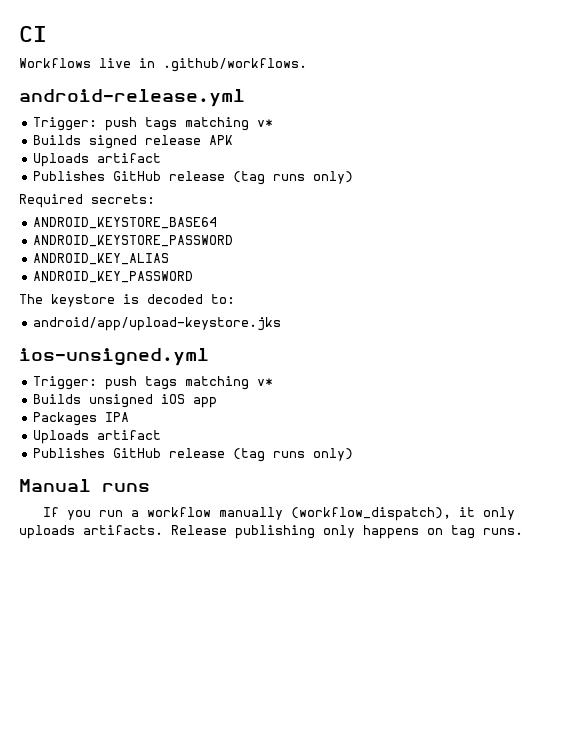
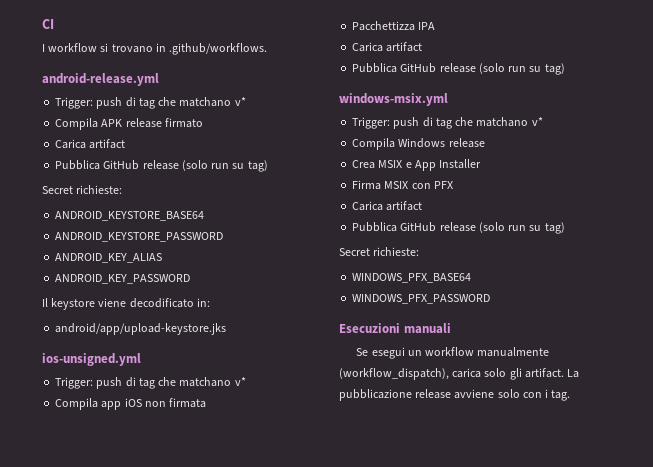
[19,58,131,68] Workflows live -> [42,43,153,53] I workflow si trovano
[145,117,274,131] [33,135,234,149] [33,153,162,167] [33,171,354,185] [19,194,155,208] tags matching v* // Builds signed release APK // Uploads artifact // Publishes GitHub release (tag runs only) // Required secrets: -> [125,97,246,109] [55,118,203,130] [55,139,126,149] [55,160,268,172] [42,185,123,194] di tag che matchano v* // Compila APK release firmato // Carica artifact // Pubblica GitHub release (solo run su tag) // Secret richieste:
[19,294,235,307] The keystore is decoded to: -> [42,298,210,310] Il keystore viene decodificato in:
[145,376,274,390] [33,394,218,408] [33,412,98,426] tags matching v* // Builds unsigned iOS app // Packages -> [125,377,246,389] [55,398,207,410] [352,21,416,31] di tag che matchano v* // Compila app iOS non firmata // Pacchettizza
[33,430,162,444] [33,448,354,462] [19,479,150,492] [42,507,515,521] [19,525,523,539] Uploads artifact // Publishes GitHub release (tag runs only) // Manual runs // If you run a workflow manually (workflow_dispatch), it only uploads artifacts. Release publishing only happens on tag runs. -> [352,42,423,52] [352,63,565,75] [339,93,448,106] [352,117,543,129] [352,138,485,150] [352,159,482,171] [352,180,453,190] [352,201,423,211] [352,222,565,234] [339,247,420,256] [352,273,472,283] [352,294,491,304] [339,323,451,334] [356,347,550,359] [339,368,580,380] [339,389,571,401] Carica artifact // Pubblica GitHub release (solo run su tag) // windows-msix.yml // Trigger: push di tag che matchano v* // Compila Windows release // Crea MSIX e App Installer // Firma MSIX con PFX // Carica artifact // Pubblica GitHub release (solo run su tag) // Secret richieste: // WINDOWS_PFX_BASE64 // WINDOWS_PFX_PASSWORD // Esecuzioni manuali // Se esegui un workflow manualmente (workflow_dispatch), carica solo gli artifact. La pubblicazione release avviene solo con i tag.

